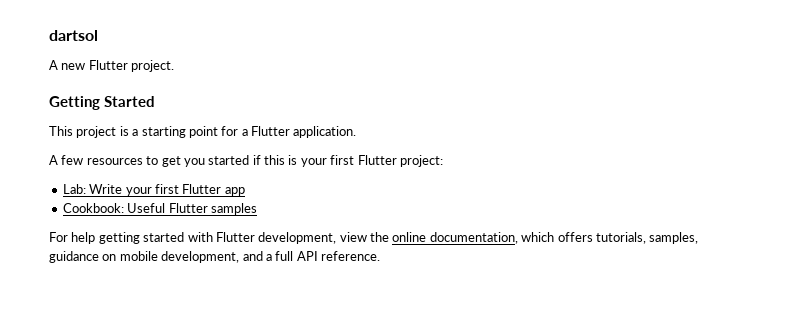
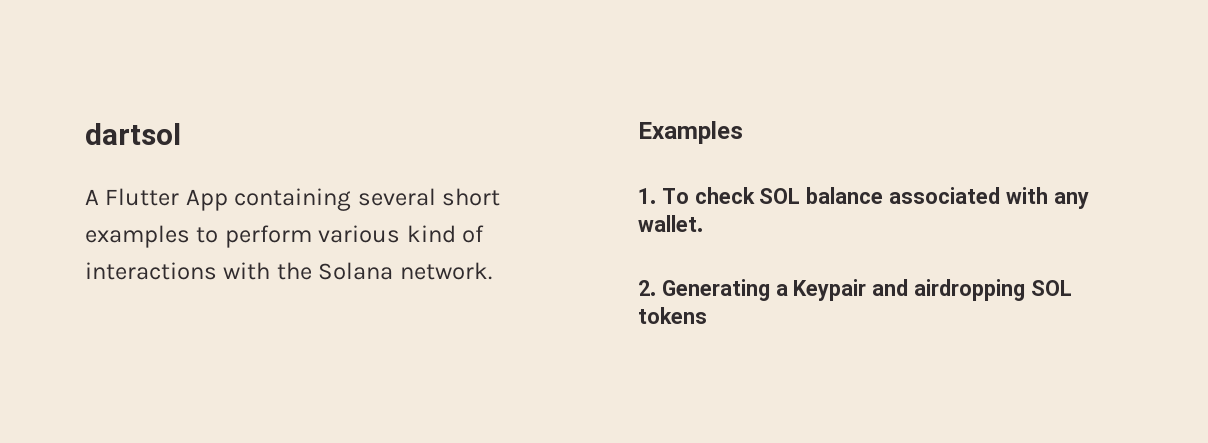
[61,60,175,72] [49,96,155,110] [49,126,357,138] [49,155,443,167] [62,184,245,196] [62,203,257,215] [49,232,699,244] [49,251,380,263] new Flutter project. // Getting Started // This project is a starting point for a Flutter application. // A few resources to get you started if this is your first Flutter project: // Lab: Write your first Flutter app // Cookbook: Useful Flutter samples // For help getting started with Flutter development, view the online documentation, which offers tutorials, samples, guidance on mobile development, and a full API reference. -> [105,188,501,211] [85,225,485,248] [85,262,492,280] [638,121,743,144] [638,187,1089,209] [638,215,703,232] [638,279,1072,301] [638,307,707,324] Flutter App containing several short examples to perform various kind of interactions with the Solana network. // Examples // 1. To check SOL balance associated with any wallet. // 2. Generating a Keypair and airdropping SOL tokens

